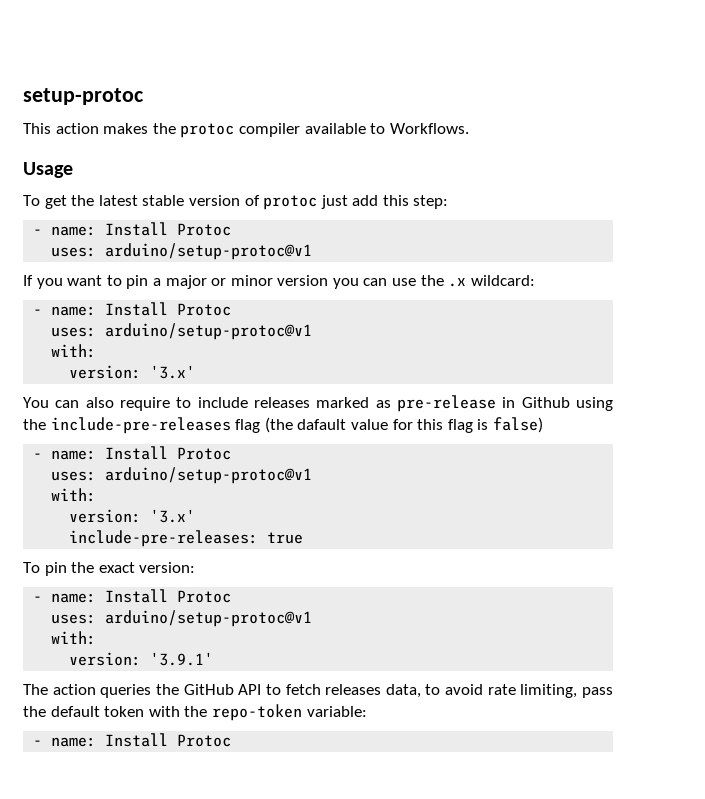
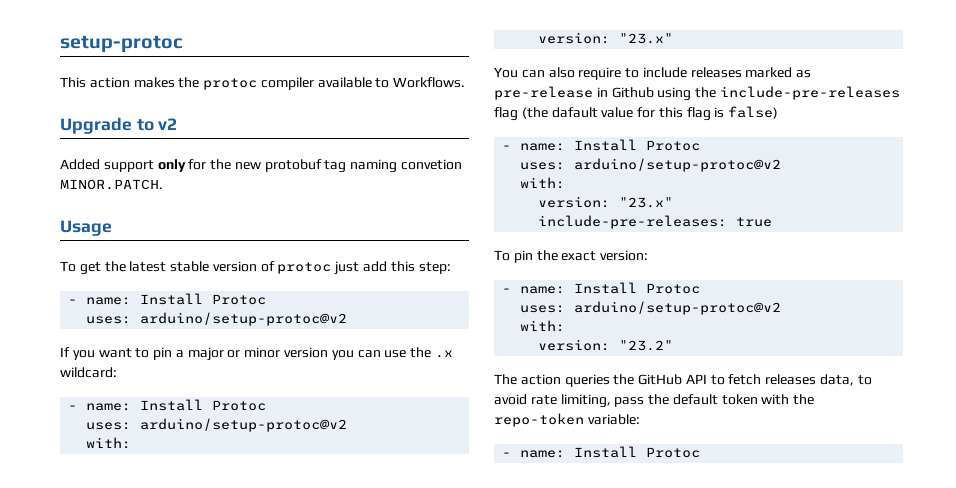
(469, 128) none -> [60,117,178,134] [60,159,463,173] [60,179,163,190] // Upgrade to v2 // Added support only for the new protobuf tag naming convetion MINOR.PATCH.
[105,243,313,260] arduino/setup-protoc@v1 -> [140,312,348,326] arduino/setup-protoc@v2
[105,323,313,340] [51,344,97,358] [69,365,196,379] arduino/setup-protoc@v1 // with: // version: '3.x' -> [140,418,348,432] [86,437,132,449] [538,32,674,44] arduino/setup-protoc@v2 // with: // version: "23.x"
[105,467,313,484] [51,488,97,502] [69,509,196,523] arduino/setup-protoc@v1 // with: // version: '3.x' -> [574,158,782,172] [520,177,566,189] [538,196,674,208] arduino/setup-protoc@v2 // with: // version: "23.x"
[105,610,313,627] [51,631,97,645] [69,652,214,666] arduino/setup-protoc@v1 // with: // version: '3.9.1' -> [574,301,782,315] [520,320,566,332] [538,339,674,351] arduino/setup-protoc@v2 // with: // version: "23.2"

